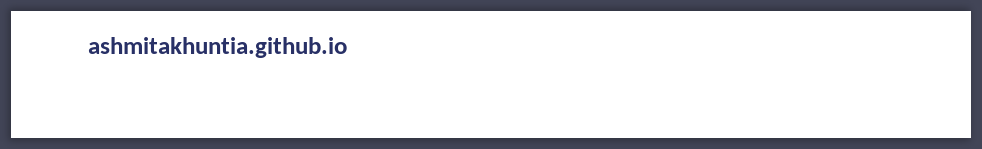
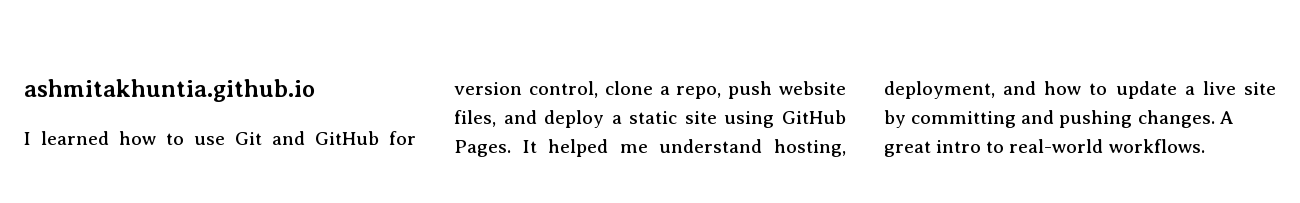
(347, 47) none -> [24,131,416,145] [454,81,846,99] [454,110,846,128] [454,139,846,157] [884,81,1276,99] [884,110,1233,128] [884,139,1205,157] // I learned how to use Git and GitHub for version control, clone a repo, push website files, and deploy a static site using GitHub Pages. It helped me understand hosting, deployment, and how to update a live site by committing and pushing changes. A great intro to real-world workflows.

